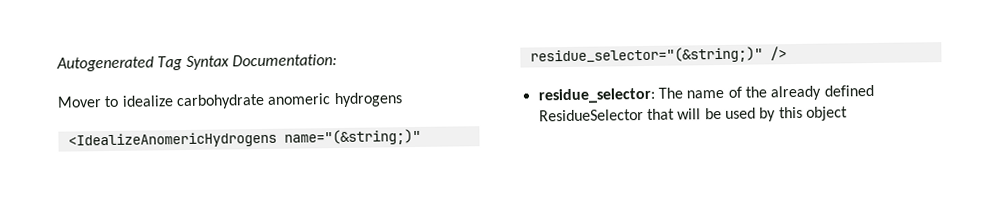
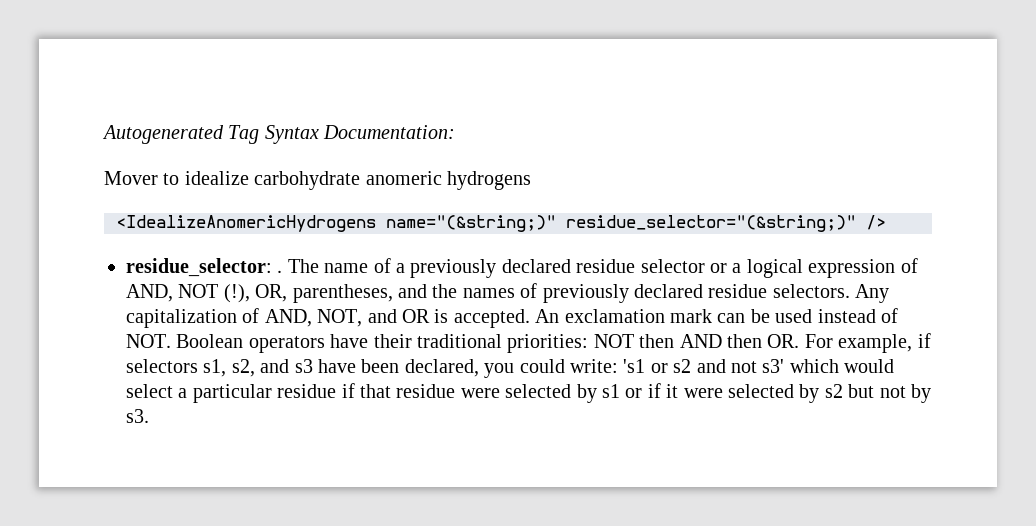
(656, 95) none -> [277,270,283,273] .
[744,84,874,101] [538,106,848,122] the already defined ResidueSelector that will be used by this object -> [396,258,918,278] [126,283,890,303] [126,308,898,328] [126,333,931,353] [126,359,895,378] [126,383,931,403] [126,409,149,423] a previously declared residue selector or a logical expression of AND, NOT (!), OR, parentheses, and the names of previously declared residue selectors. Any capitalization of AND, NOT, and OR is accepted. An exclamation mark can be used instead of NOT. Boolean operators have their traditional priorities: NOT then AND then OR. For example, if selectors s1, s2, and s3 have been declared, you could write: 's1 or s2 and not s3' which would select a particular residue if that residue were selected by s1 or if it were selected by s2 but not by s3.

